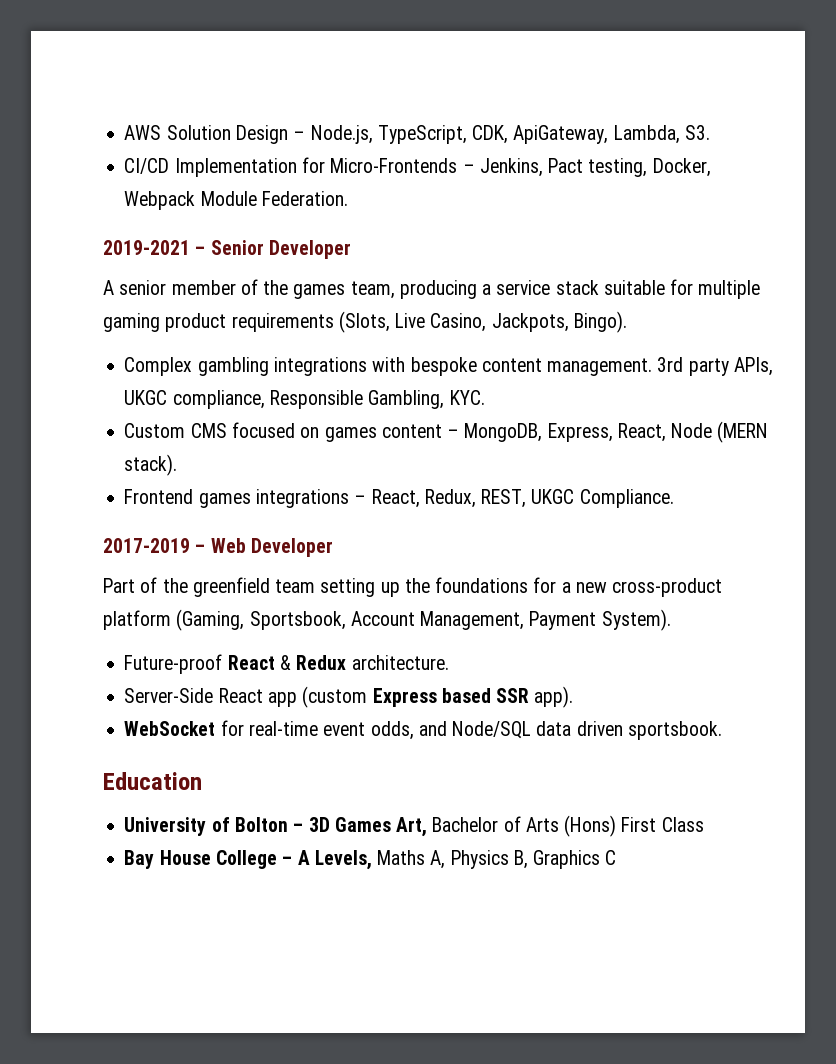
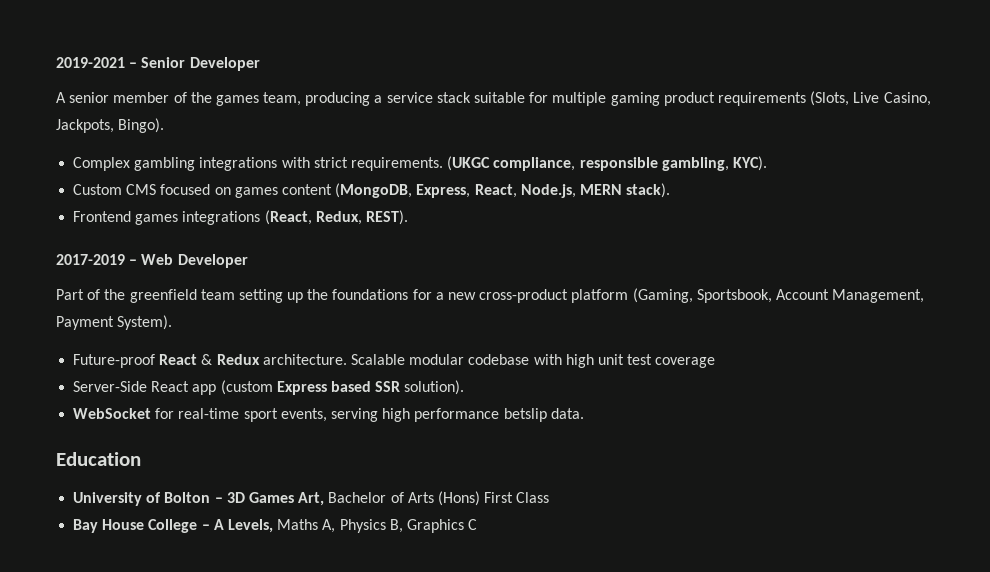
[124,125,710,144] [124,157,711,177] [124,191,348,210] AWS Solution Design – Node.js, TypeScript, CDK, ApiGateway, Lambda, S3. // CI/CD Implementation for Micro-Frontends – Jenkins, Pact testing, Docker, Webpack Module Federation. // -> (56, 62) none
[410,357,773,376] [124,390,485,409] bespoke content management. 3rd party APIs, UKGC compliance, Responsible Gambling, KYC. -> [313,156,767,171] strict requirements. (UKGC compliance, responsible gambling, KYC).
[447,421,769,443] [124,454,178,476] [124,489,674,508] – MongoDB, Express, React, Node (MERN stack). // Frontend games integrations – React, Redux, REST, UKGC Compliance. -> [335,183,671,198] [73,210,408,225] (MongoDB, Express, React, Node.js, MERN stack). // Frontend games integrations (React, Redux, REST).
(449, 662) none -> [350,354,716,368] Scalable modular codebase with high unit test coverage
[534,686,574,708] app). -> [404,380,465,395] solution).
[323,721,722,740] event odds, and Node/SQL data driven sportsbook. -> [243,408,584,422] sport events, serving high performance betslip data.

